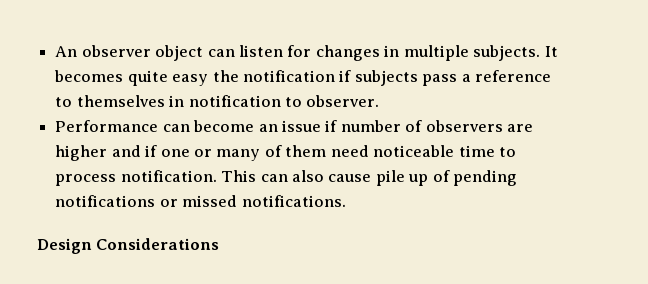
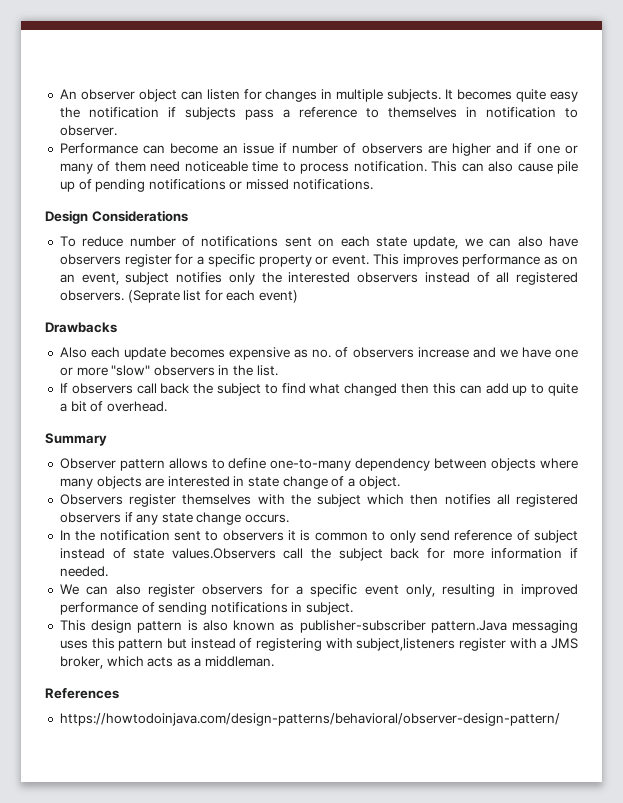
(220, 244) none -> [59,236,578,249] [59,254,578,267] [59,272,578,285] [59,290,299,303] [45,322,117,333] [59,347,579,360] [59,365,278,376] [59,383,578,396] [59,401,167,412] [45,433,107,446] [59,458,578,471] [59,476,400,489] [59,494,578,507] [59,512,290,525] [59,530,578,543] [59,548,578,561] [59,566,108,577] [59,584,578,597] [59,602,354,615] [59,620,578,633] [59,638,578,651] [59,656,275,669] [45,688,119,699] [59,713,560,726] // To reduce number of notifications sent on each state update, we can also have observers register for a specific property or event. This improves performance as on an event, subject notifies only the interested observers instead of all registered observers. (Seprate list for each event) // Drawbacks // Also each update becomes expensive as no. of observers increase and we have one or more "slow" observers in the list. // If observers call back the subject to find what changed then this can add up to quite a bit of overhead. // Summary // Observer pattern allows to define one-to-many dependency between objects where many objects are interested in state change of a object. // Observers register themselves with the subject which then notifies all registered observers if any state change occurs. // In the notification sent to observers it is common to only send reference of subject instead of state values.Observers call the subject back for more information if needed. // We can also register observers for a specific event only, resulting in improved performance of sending notifications in subject. // This design pattern is also known as publisher-subscriber pattern.Java messaging uses this pattern but instead of registering with subject,listeners register with a JMS broker, which acts as a middleman. // References // https://howtodoinjava.com/design-patterns/behavioral/observer-design-pattern/

